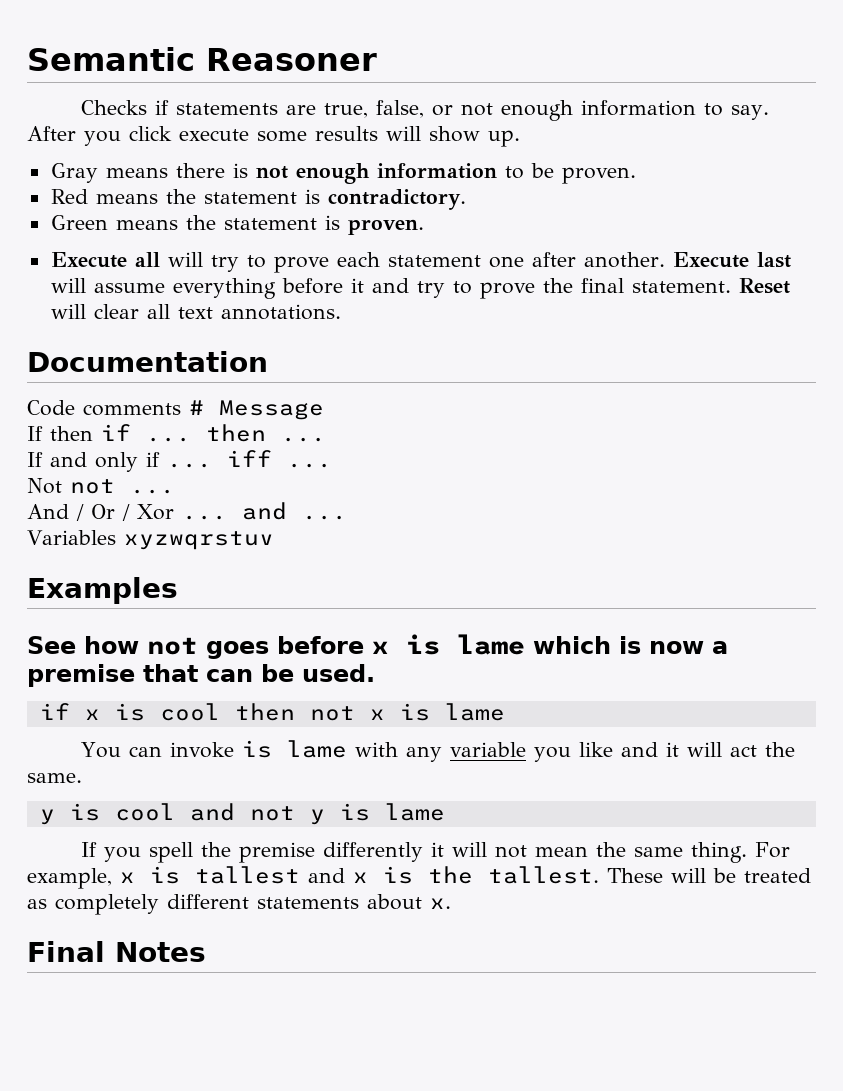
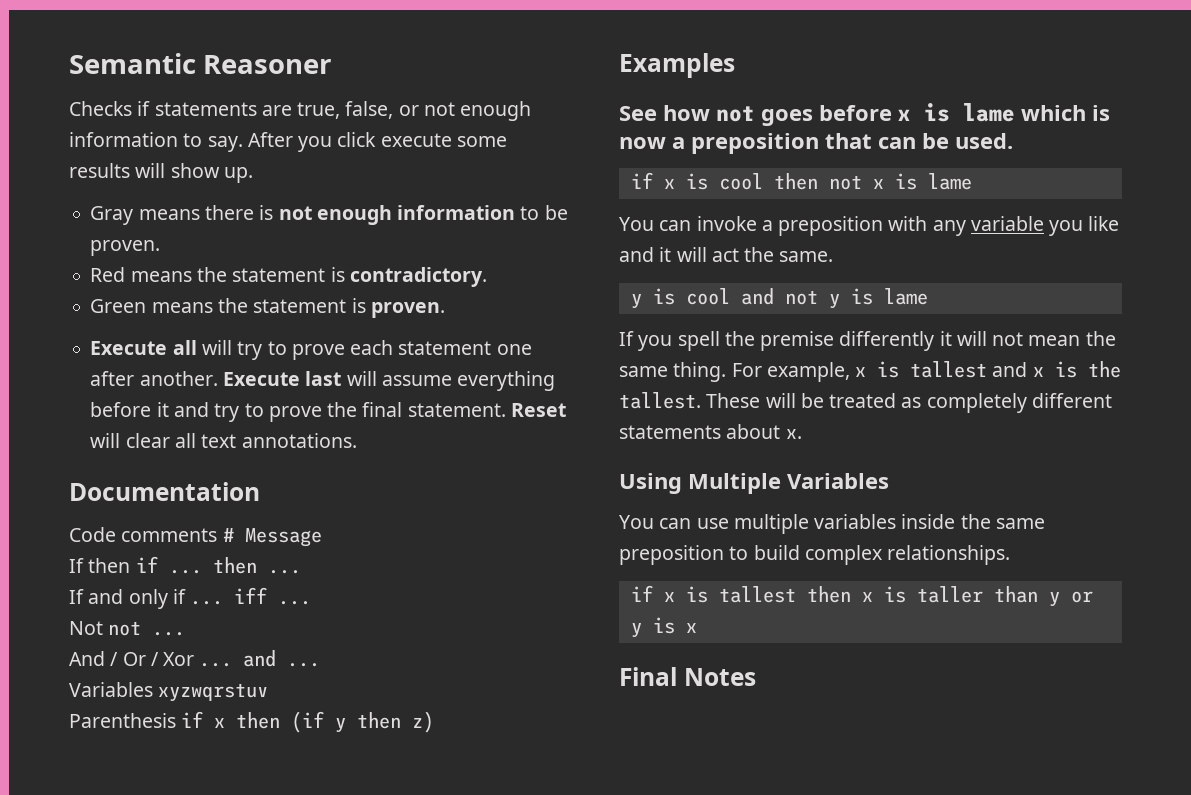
(274, 540) none -> [69,711,435,733] // Parenthesis if x then (if y then z)
[27,664,135,687] premise -> [691,133,819,154] preposition
[241,740,347,758] is lame -> [761,216,884,236] a preposition
(451, 903) none -> [619,473,889,494] [619,514,1045,534] [619,545,1011,565] [630,585,1093,607] [630,617,697,638] // Using Multiple Variables // You can use multiple variables inside the same preposition to build complex relationships. // if x is tallest then x is taller than y or y is x

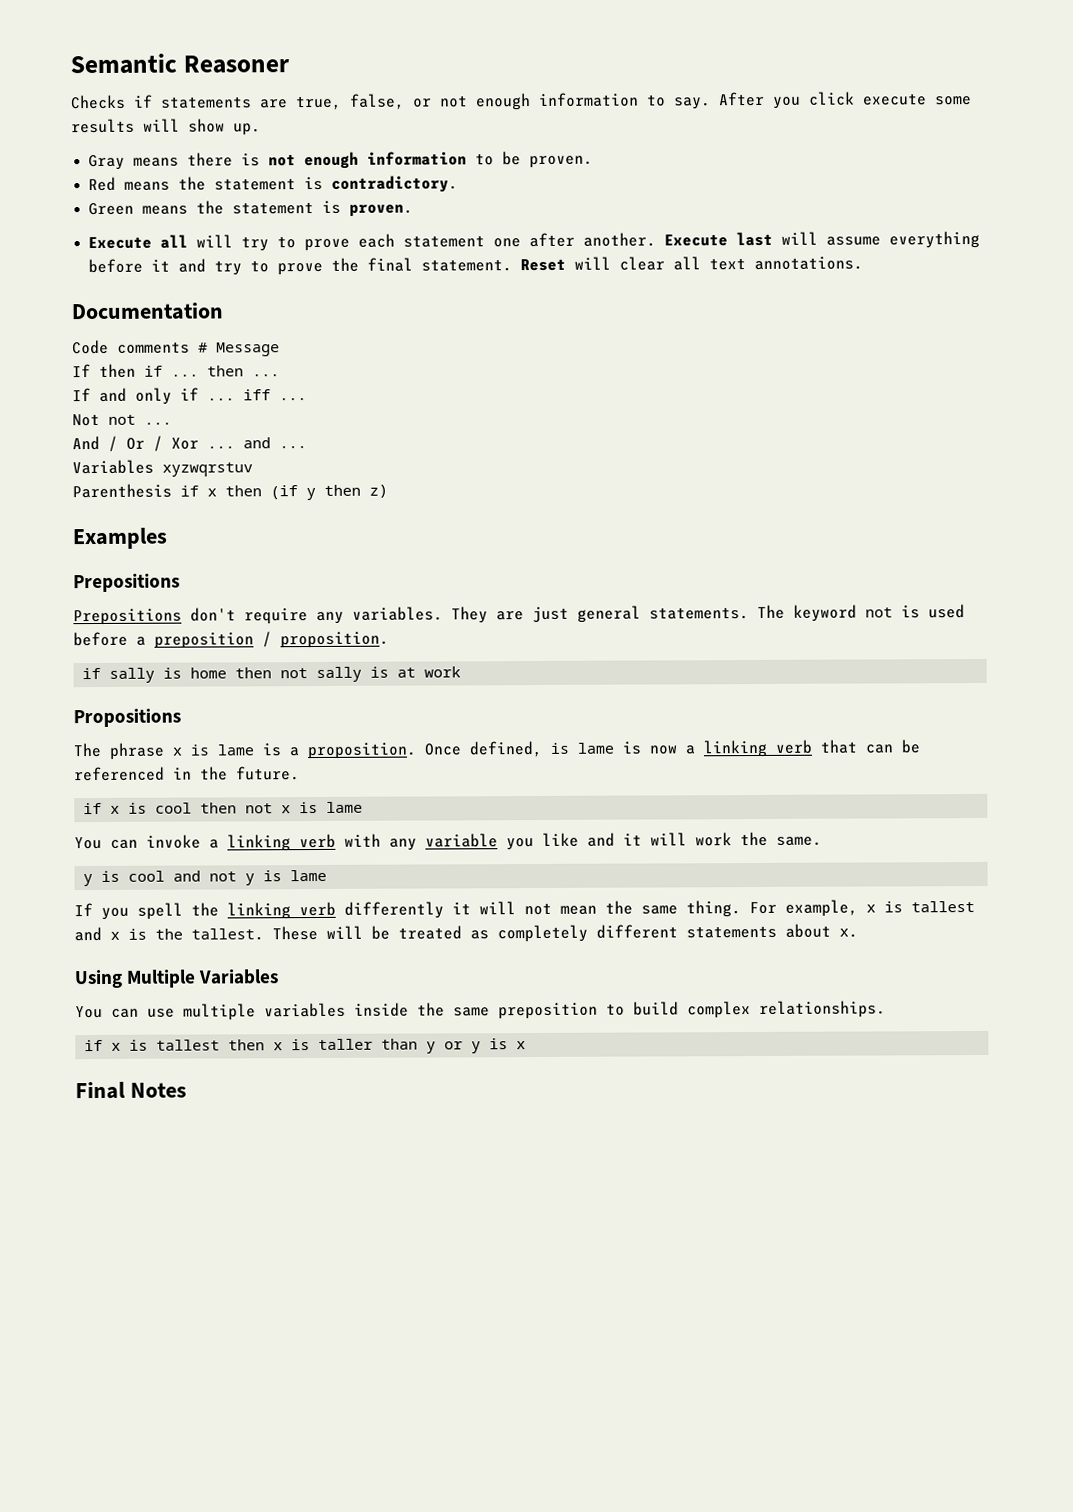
[619,103,1086,126] See how not goes before x is lame which -> [73,573,180,593] [73,604,965,626] [73,631,389,649] [82,666,462,683] [73,708,181,728] [73,740,614,760] Prepositions // Prepositions don't require any variables. They are just general statements. The keyword not is used before a preposition / proposition. // if sally is home then not sally is at work // Propositions // The phrase x is lame is a proposition. Once defined, is lame
[691,133,819,154] preposition -> [703,739,812,758] linking verb
[955,133,1013,149] used. -> [74,766,300,782] referenced in the future.
[778,216,884,236] preposition -> [227,833,336,852] linking verb
[711,248,739,262] act -> [695,832,732,847] work
[760,331,835,351] premise -> [227,901,336,920] linking verb

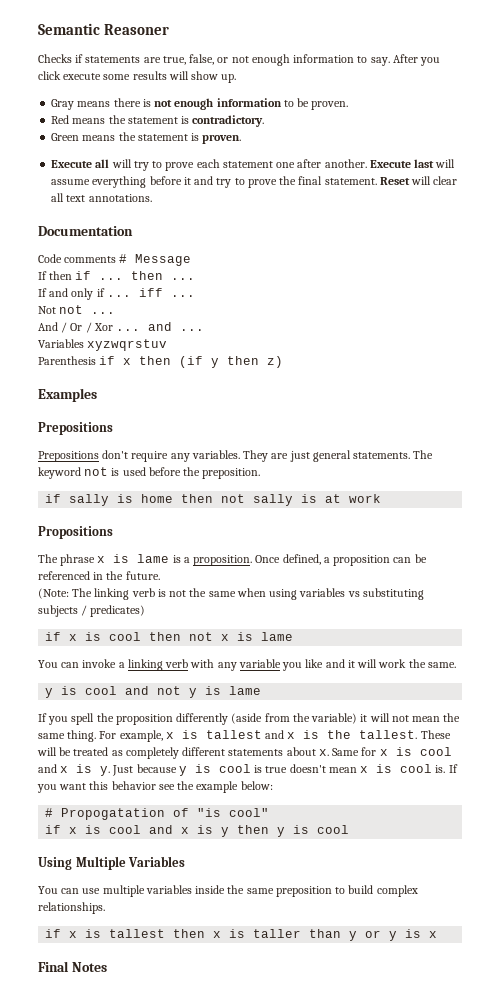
[136,631,389,649] a preposition / proposition. -> [183,467,261,479] the preposition.
[550,739,857,758] is lame is now a linking verb that -> [323,555,391,566] a proposition
(300, 773) none -> [38,588,424,600] [38,605,146,617] // (Note: The linking verb is not the same when using variables vs substituting subjects / predicates)
[227,901,444,920] linking verb differently -> [115,713,358,725] proposition differently (aside from the variable)
(858, 933) none -> [332,747,452,756] [38,764,458,776] [37,781,273,793] [45,808,270,820] [45,825,350,837] Same for x is cool and x is y. Just because y is cool is true doesn't mean x is cool is. If you want this behavior see the example below: // # Propogatation of "is cool" // if x is cool and x is y then y is cool

